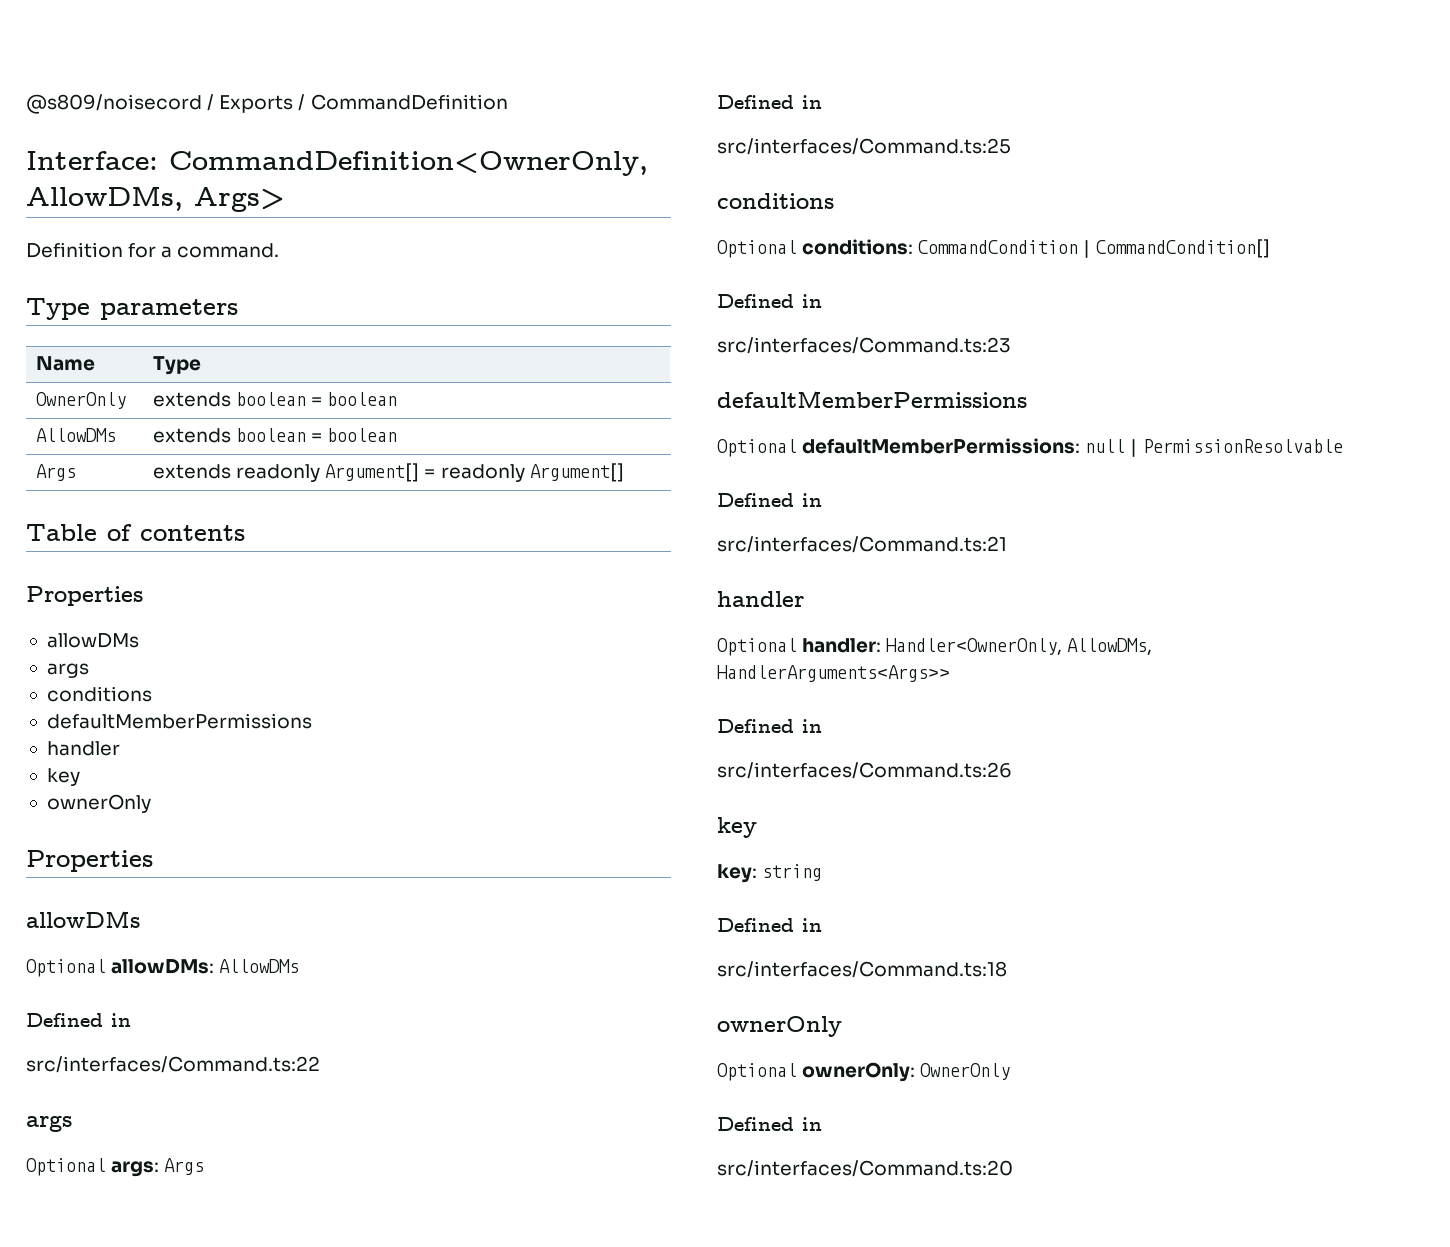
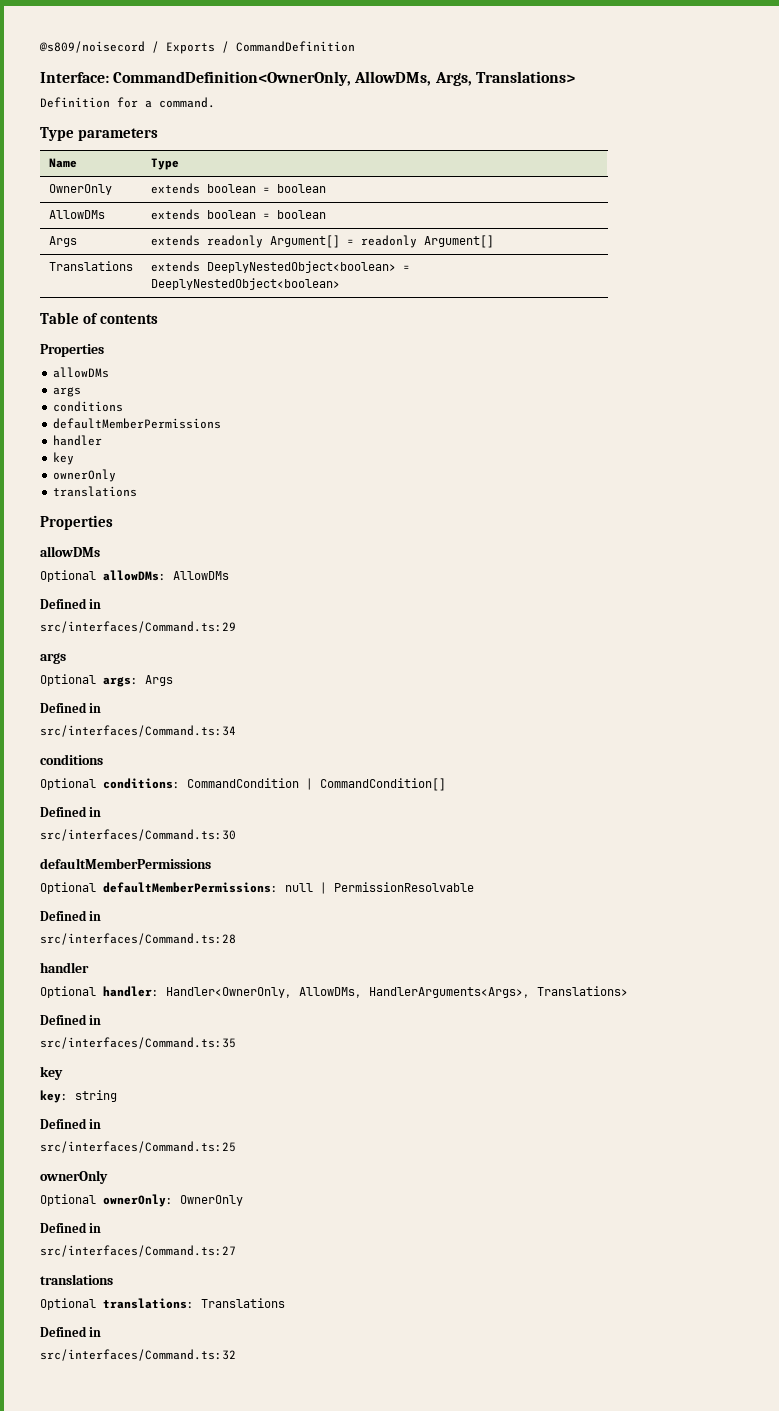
[194,187,285,212] Args> -> [434,71,575,86] Args, Translations>
(624, 472) none -> [48,261,133,271] [150,261,410,273] [150,278,340,290] // Translations | extends DeeplyNestedObject<boolean> = DeeplyNestedObject<boolean>
(151, 803) none -> [53,486,138,497] // translations
[26,1056,320,1073] src/interfaces/Command.ts:22 -> [40,621,236,633] src/interfaces/Command.ts:29
[717,138,1011,155] src/interfaces/Command.ts:25 -> [40,725,236,737] src/interfaces/Command.ts:34
[717,337,1011,354] src/interfaces/Command.ts:23 -> [40,829,236,841] src/interfaces/Command.ts:30
[717,536,1007,553] src/interfaces/Command.ts:21 -> [40,933,236,945] src/interfaces/Command.ts:28
[717,665,950,682] [717,719,822,733] [717,762,1012,779] HandlerArguments<Args>> // Defined in // src/interfaces/Command.ts:26 -> [369,986,628,998] [40,1014,102,1025] [40,1037,236,1049] HandlerArguments<Args>, Translations> // Defined in // src/interfaces/Command.ts:35
[717,961,1007,978] src/interfaces/Command.ts:18 -> [40,1141,236,1153] src/interfaces/Command.ts:25
[717,1160,1013,1177] src/interfaces/Command.ts:20 -> [40,1245,236,1257] [40,1274,113,1285] [40,1298,285,1310] [40,1326,102,1337] [40,1349,236,1361] src/interfaces/Command.ts:27 // translations // Optional translations: Translations // Defined in // src/interfaces/Command.ts:32

